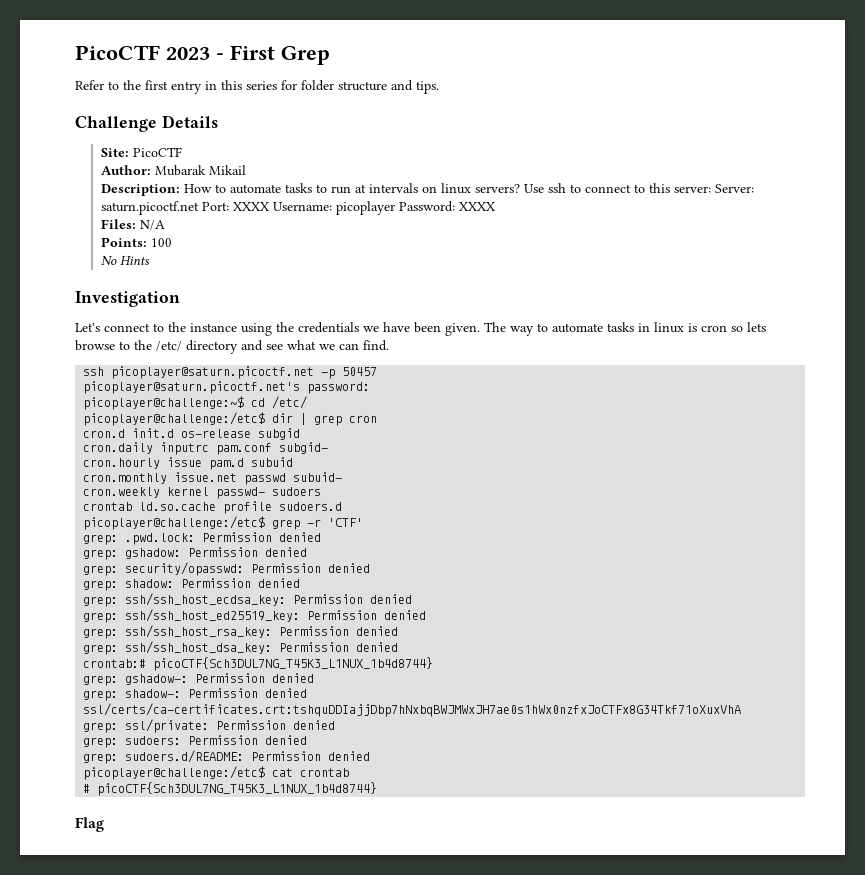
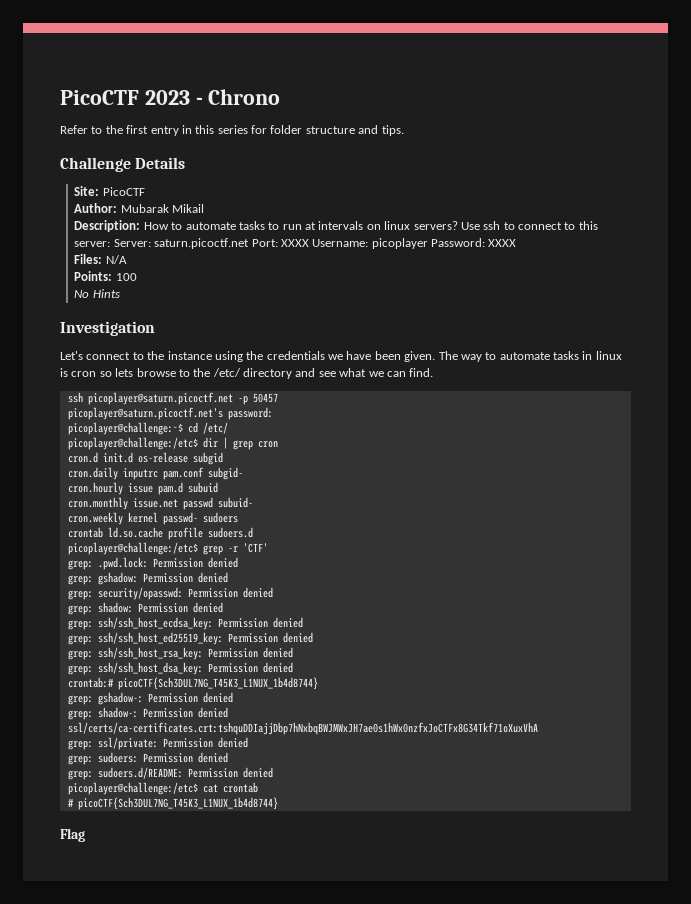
[230,45,330,65] First Grep -> [208,89,281,105] Chrono

